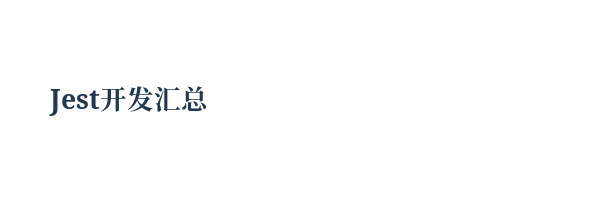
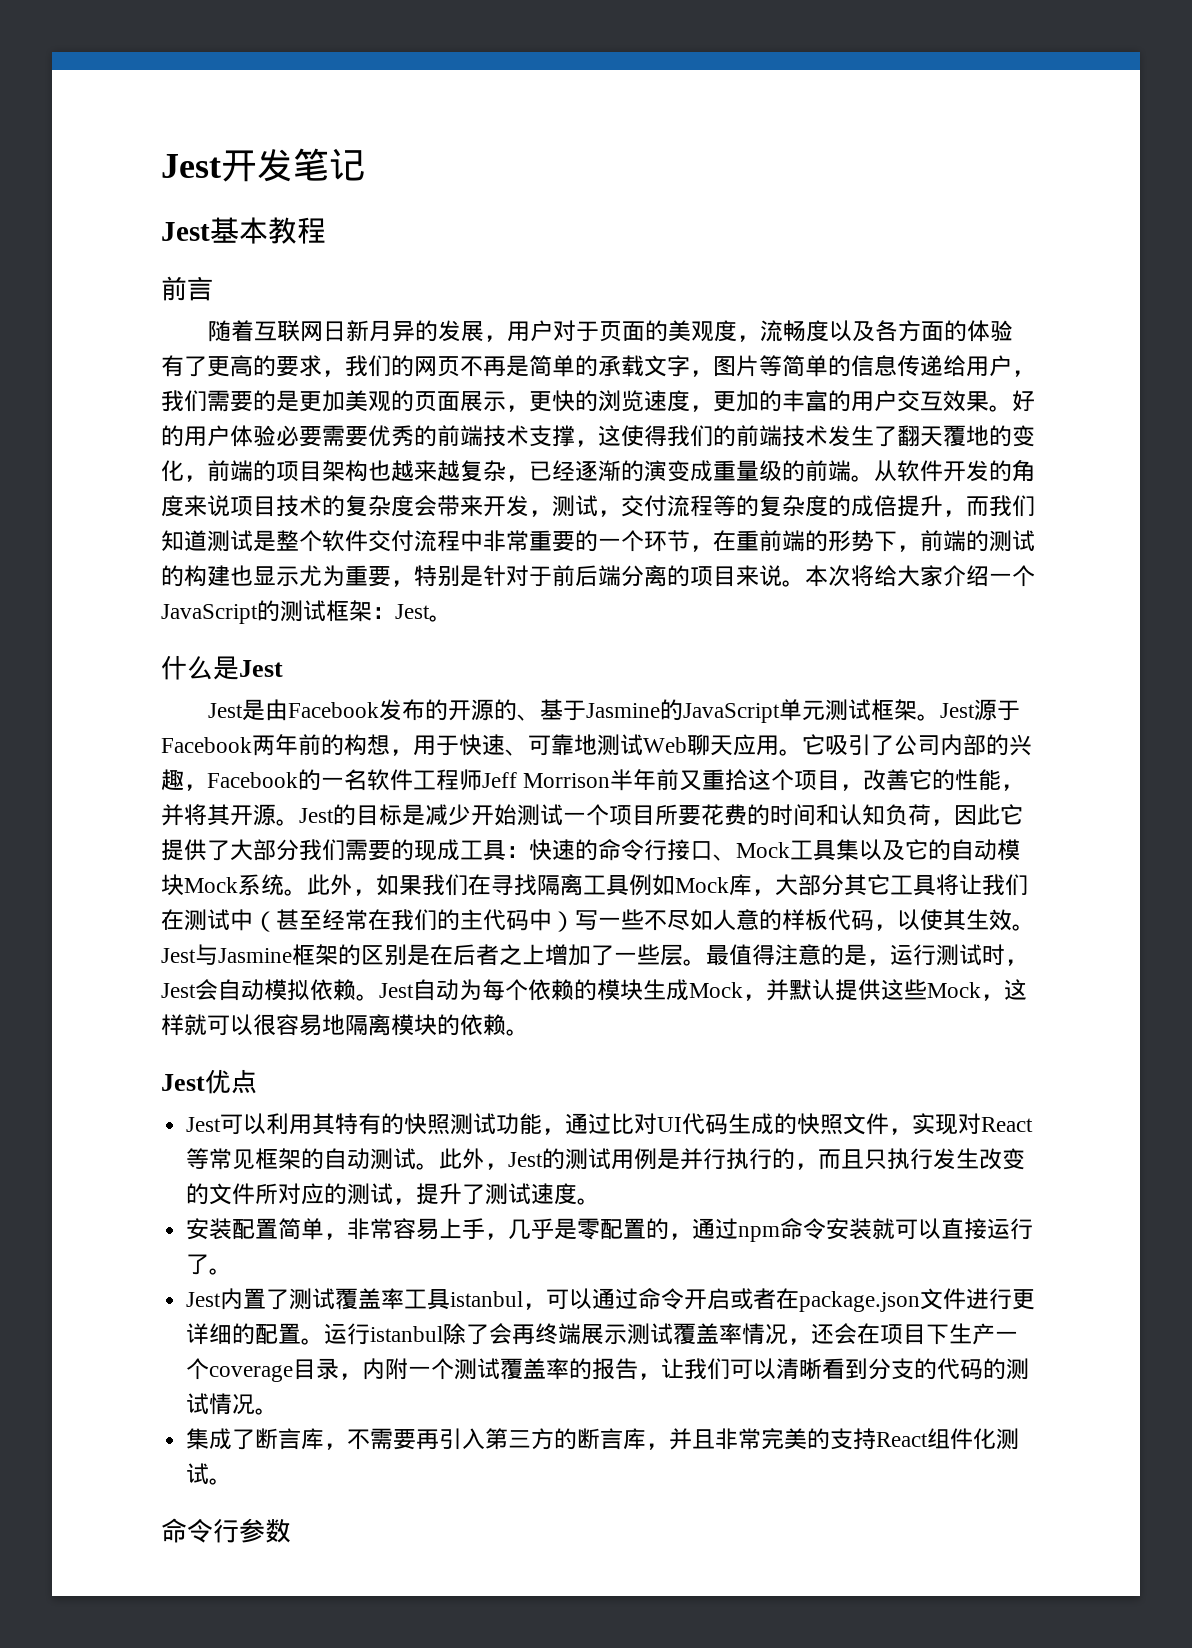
[154,86,209,112] 汇总 -> [293,148,365,181] [161,217,326,244] [161,276,213,301] [208,320,1014,342] [161,355,1035,377] [161,390,1035,412] [161,425,1035,447] [161,459,1035,482] [161,495,1035,517] [161,530,1035,552] [161,565,1035,587] [161,600,452,624] [161,655,283,680] [208,699,1021,723] [161,734,1032,756] [161,769,1025,791] [161,804,1023,826] [161,839,1020,861] [161,874,1028,896] [161,909,1035,932] [161,944,1028,966] [161,979,1027,1001] [161,1014,529,1036] [161,1069,257,1094] [186,1113,1034,1135] [186,1148,1026,1170] [186,1183,601,1205] [186,1218,1034,1242] [186,1254,233,1275] [186,1288,1036,1312] [186,1323,1019,1345] [186,1358,1030,1382] [186,1393,279,1415] [186,1428,1020,1450] [186,1463,233,1485] [161,1518,291,1543] 笔记 // Jest基本教程 // 前言 // 随着互联网日新月异的发展，用户对于页面的美观度，流畅度以及各方面的体验有了更高的要求，我们的网页不再是简单的承载文字，图片等简单的信息传递给用户，我们需要的是更加美观的页面展示，更快的浏览速度，更加的丰富的用户交互效果。好的用户体验必要需要优秀的前端技术支撑，这使得我们的前端技术发生了翻天覆地的变化，前端的项目架构也越来越复杂，已经逐渐的演变成重量级的前端。从软件开发的角度来说项目技术的复杂度会带来开发，测试，交付流程等的复杂度的成倍提升，而我们知道测试是整个软件交付流程中非常重要的一个环节，在重前端的形势下，前端的测试的构建也显示尤为重要，特别是针对于前后端分离的项目来说。本次将给大家介绍一个JavaScript的测试框架：Jest。 // 什么是Jest // Jest是由Facebook发布的开源的、基于Jasmine的JavaScript单元测试框架。Jest源于Facebook两年前的构想，用于快速、可靠地测试Web聊天应用。它吸引了公司内部的兴趣，Facebook的一名软件工程师Jeff Morrison半年前又重拾这个项目，改善它的性能，并将其开源。Jest的目标是减少开始测试一个项目所要花费的时间和认知负荷，因此它提供了大部分我们需要的现成工具：快速的命令行接口、Mock工具集以及它的自动模块Mock系统。此外，如果我们在寻找隔离工具例如Mock库，大部分其它工具将让我们在测试中（甚至经常在我们的主代码中）写一些不尽如人意的样板代码，以使其生效。Jest与Jasmine框架的区别是在后者之上增加了一些层。最值得注意的是，运行测试时，Jest会自动模拟依赖。Jest自动为每个依赖的模块生成Mock，并默认提供这些Mock，这样就可以很容易地隔离模块的依赖。 // Jest优点 // Jest可以利用其特有的快照测试功能，通过比对UI代码生成的快照文件，实现对React等常见框架的自动测试。此外，Jest的测试用例是并行执行的，而且只执行发生改变的文件所对应的测试，提升了测试速度。 // 安装配置简单，非常容易上手，几乎是零配置的，通过npm命令安装就可以直接运行了。 // Jest内置了测试覆盖率工具istanbul，可以通过命令开启或者在package.json文件进行更详细的配置。运行istanbul除了会再终端展示测试覆盖率情况，还会在项目下生产一个coverage目录，内附一个测试覆盖率的报告，让我们可以清晰看到分支的代码的测试情况。 // 集成了断言库，不需要再引入第三方的断言库，并且非常完美的支持React组件化测试。 // 命令行参数

